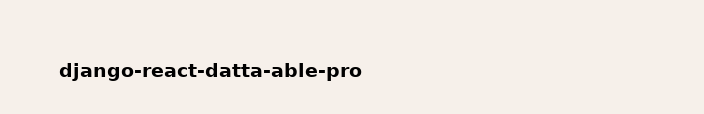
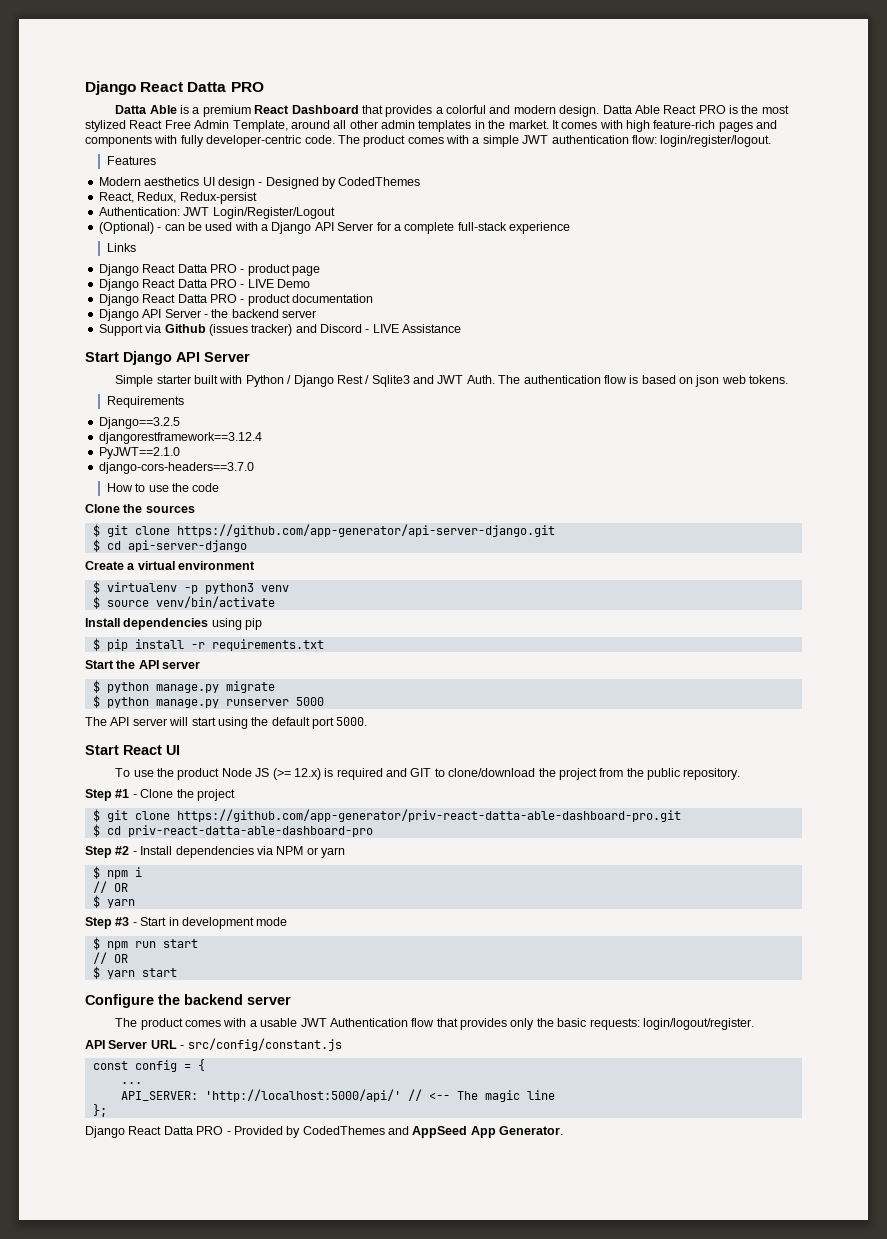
[59,63,362,81] django-react-datta-able-pro -> [85,81,264,95] [115,105,789,117] [85,120,778,132] [85,135,772,147] [106,156,156,165] [98,177,421,189] [98,192,257,204] [98,207,335,219] [98,222,570,234] [106,243,136,252] [98,264,320,276] [98,279,310,291] [98,294,373,306] [98,309,316,321] [98,324,462,336] [85,351,250,365] [115,375,789,387] [106,396,184,408] [98,417,180,429] [98,432,262,444] [98,447,180,459] [98,462,254,474] [106,483,220,492] [85,504,195,513] [92,524,555,537] [92,539,247,552] [85,561,256,570] [92,581,289,594] [92,596,275,609] [85,618,263,630] [92,638,324,651] [85,660,201,669] [92,680,275,693] [92,695,324,708] [85,717,368,729] [85,745,180,755] [115,768,741,780] [85,789,235,801] [92,809,681,822] [92,824,373,837] [85,846,345,858] [92,866,142,879] [92,881,128,893] [92,895,135,908] [85,917,288,929] [92,937,198,950] [92,952,128,964] [92,966,177,979] [85,994,291,1008] [115,1018,754,1030] [85,1038,342,1051] [92,1059,205,1072] [120,1082,142,1084] [120,1089,555,1102] [92,1104,107,1117] [85,1126,564,1138] Django React Datta PRO // Datta Able is a premium React Dashboard that provides a colorful and modern design. Datta Able React PRO is the most stylized React Free Admin Template, around all other admin templates in the market. It comes with high feature-rich pages and components with fully developer-centric code. The product comes with a simple JWT authentication flow: login/register/logout. // Features // Modern aesthetics UI design - Designed by CodedThemes // React, Redux, Redux-persist // Authentication: JWT Login/Register/Logout // (Optional) - can be used with a Django API Server for a complete full-stack experience // Links // Django React Datta PRO - product page // Django React Datta PRO - LIVE Demo // Django React Datta PRO - product documentation // Django API Server - the backend server // Support via Github (issues tracker) and Discord - LIVE Assistance // Start Django API Server // Simple starter built with Python / Django Rest / Sqlite3 and JWT Auth. The authentication flow is based on json web tokens. // Requirements // Django==3.2.5 // djangorestframework==3.12.4 // PyJWT==2.1.0 // django-cors-headers==3.7.0 // How to use the code // Clone the sources // $ git clone https://github.com/app-generator/api-server-django.git // $ cd api-server-django // Create a virtual environment // $ virtualenv -p python3 venv // $ source venv/bin/activate // Install dependencies using pip // $ pip install -r requirements.txt // Start the API server // $ python manage.py migrate // $ python manage.py runserver 5000 // The API server will start using the default port 5000. // Start React UI // To use the product Node JS (>= 12.x) is required and GIT to clone/download the project from the public repository. // Step #1 - Clone the project // $ git clone https://github.com/app-generator/priv-react-datta-able-dashboard-pro.git // $ cd priv-react-datta-able-dashboard-pro // Step #2 - Install dependencies via NPM or yarn // $ npm i // // OR // $ yarn // Step #3 - Start in development mode // $ npm run start // // OR // $ yarn start // Configure the backend server // The product comes with a usable JWT Authentication flow that provides only the basic requests: login/logout/register. // API Server URL - src/config/constant.js // const config = { // ... // API_SERVER: 'http://localhost:5000/api/' // <-- The magic line // }; // Django React Datta PRO - Provided by CodedThemes and AppSeed App Generator.

